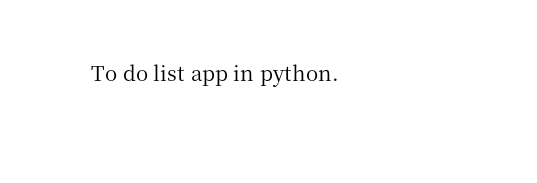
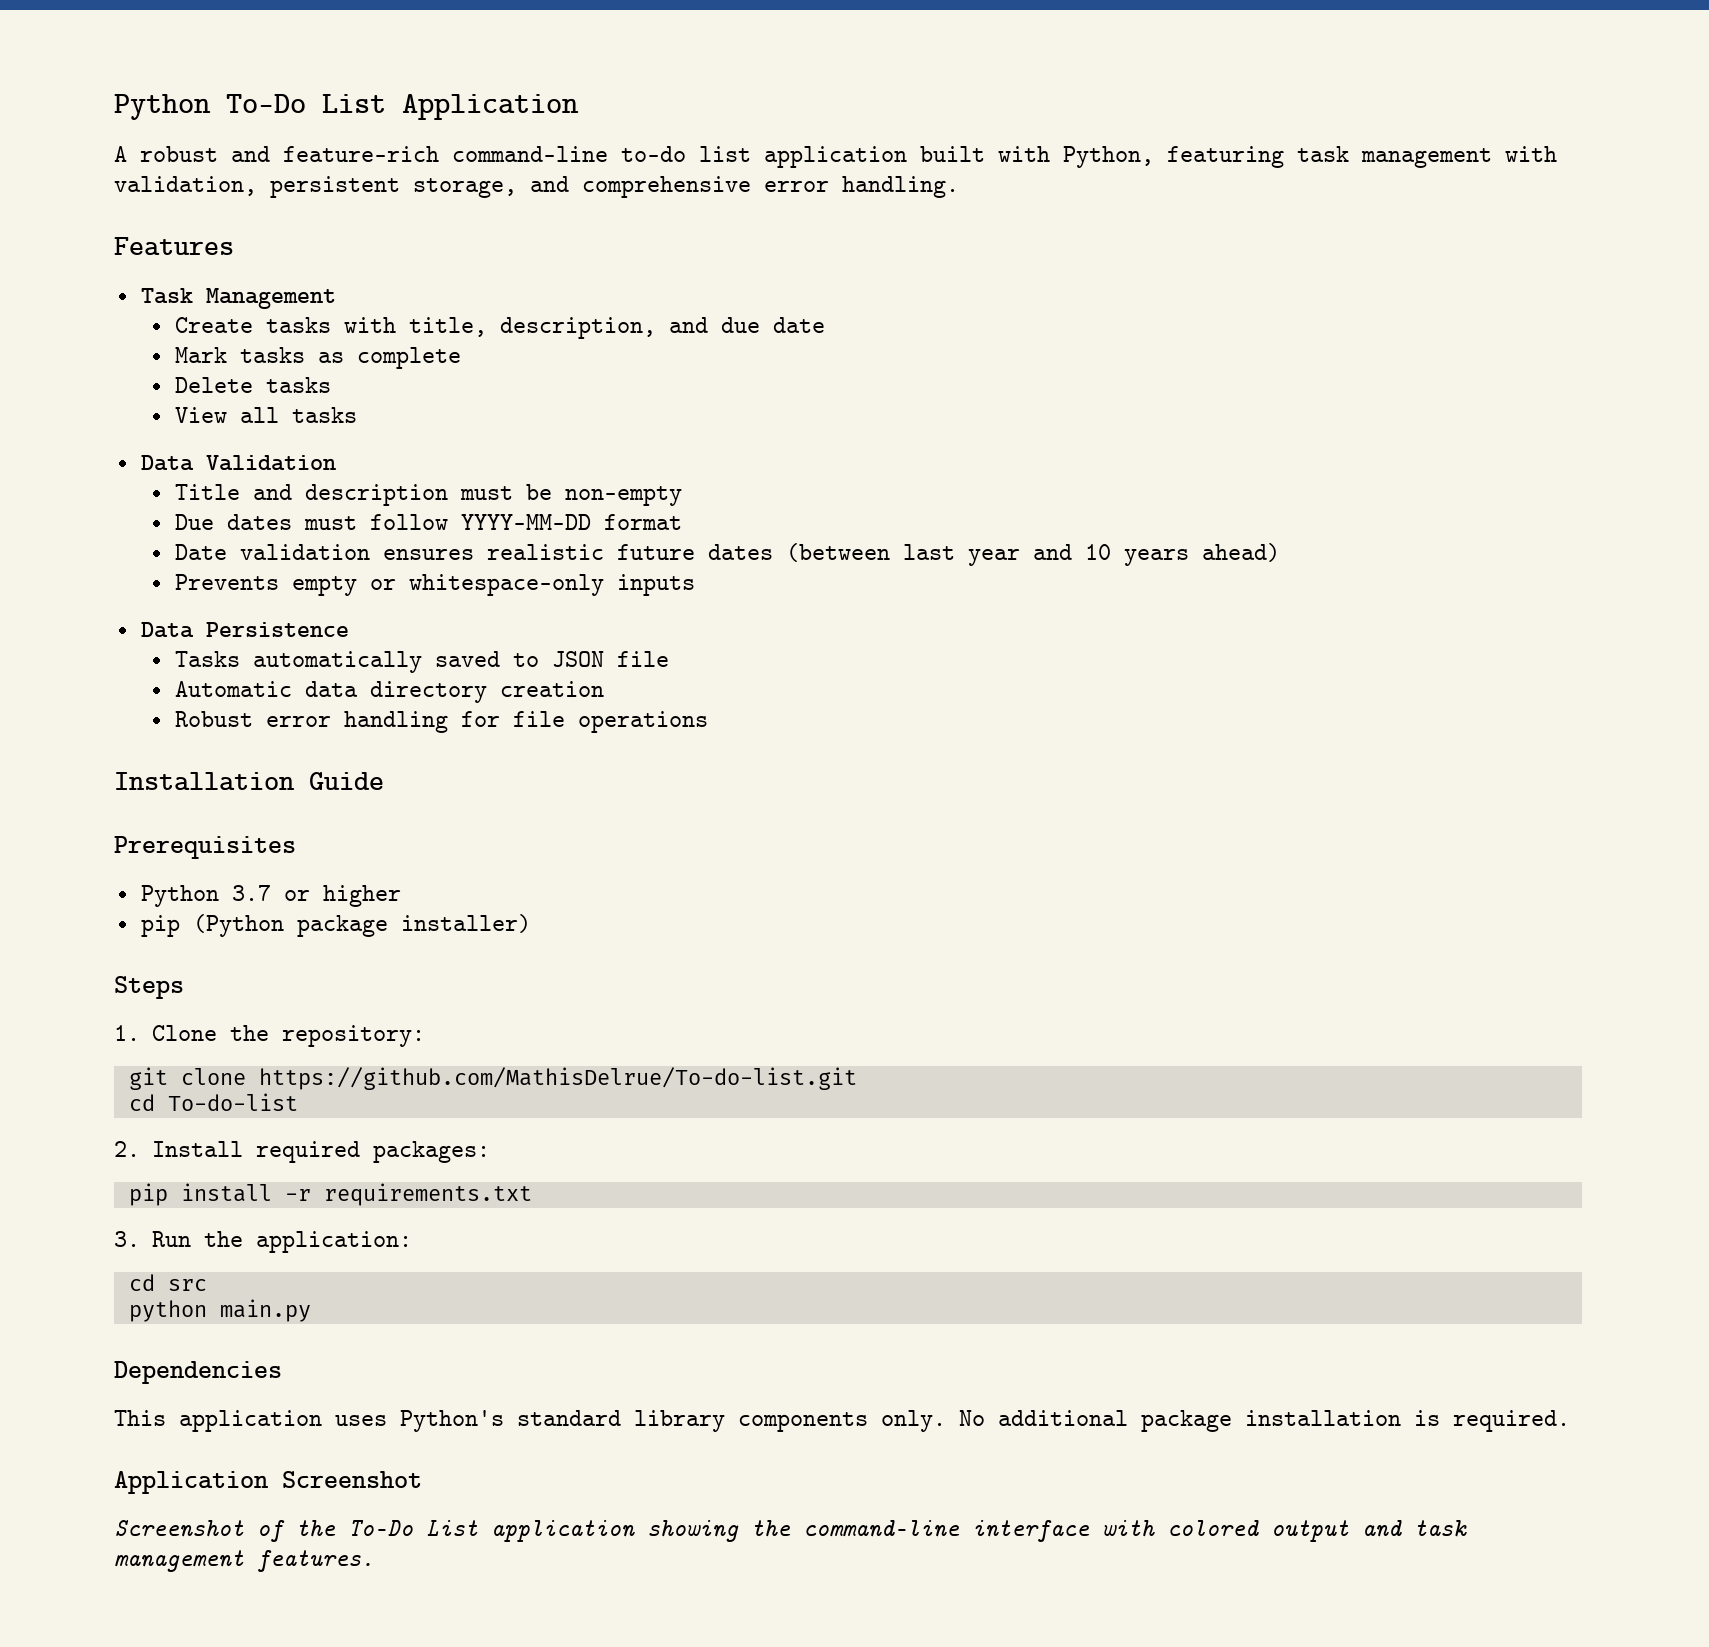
[91,64,339,87] To do list app in python. -> [114,94,579,120] [114,146,1557,168] [114,176,959,198] [114,237,234,256] [140,288,336,309] [174,317,825,339] [174,347,461,369] [174,377,331,393] [174,407,357,423] [140,455,336,471] [174,484,682,506] [174,514,682,530] [174,543,1280,566] [174,574,695,596] [140,622,349,638] [174,651,669,673] [174,681,604,703] [174,711,708,733] [114,772,384,791] [114,836,296,859] [140,885,401,907] [140,914,531,937] [114,976,184,999] [114,1025,426,1047] [128,1067,857,1090] [128,1093,298,1111] [114,1141,491,1163] [128,1183,532,1206] [114,1231,413,1253] [128,1274,207,1291] [128,1299,311,1322] [114,1361,282,1384] [114,1410,1570,1432] [114,1471,422,1494] [114,1520,1467,1542] [114,1550,374,1572] Python To-Do List Application // A robust and feature-rich command-line to-do list application built with Python, featuring task management with validation, persistent storage, and comprehensive error handling. // Features // Task Management // Create tasks with title, description, and due date // Mark tasks as complete // Delete tasks // View all tasks // Data Validation // Title and description must be non-empty // Due dates must follow YYYY-MM-DD format // Date validation ensures realistic future dates (between last year and 10 years ahead) // Prevents empty or whitespace-only inputs // Data Persistence // Tasks automatically saved to JSON file // Automatic data directory creation // Robust error handling for file operations // Installation Guide // Prerequisites // Python 3.7 or higher // pip (Python package installer) // Steps // 1. Clone the repository: // git clone https://github.com/MathisDelrue/To-do-list.git // cd To-do-list // 2. Install required packages: // pip install -r requirements.txt // 3. Run the application: // cd src // python main.py // Dependencies // This application uses Python's standard library components only. No additional package installation is required. // Application Screenshot // Screenshot of the To-Do List application showing the command-line interface with colored output and task management features.

